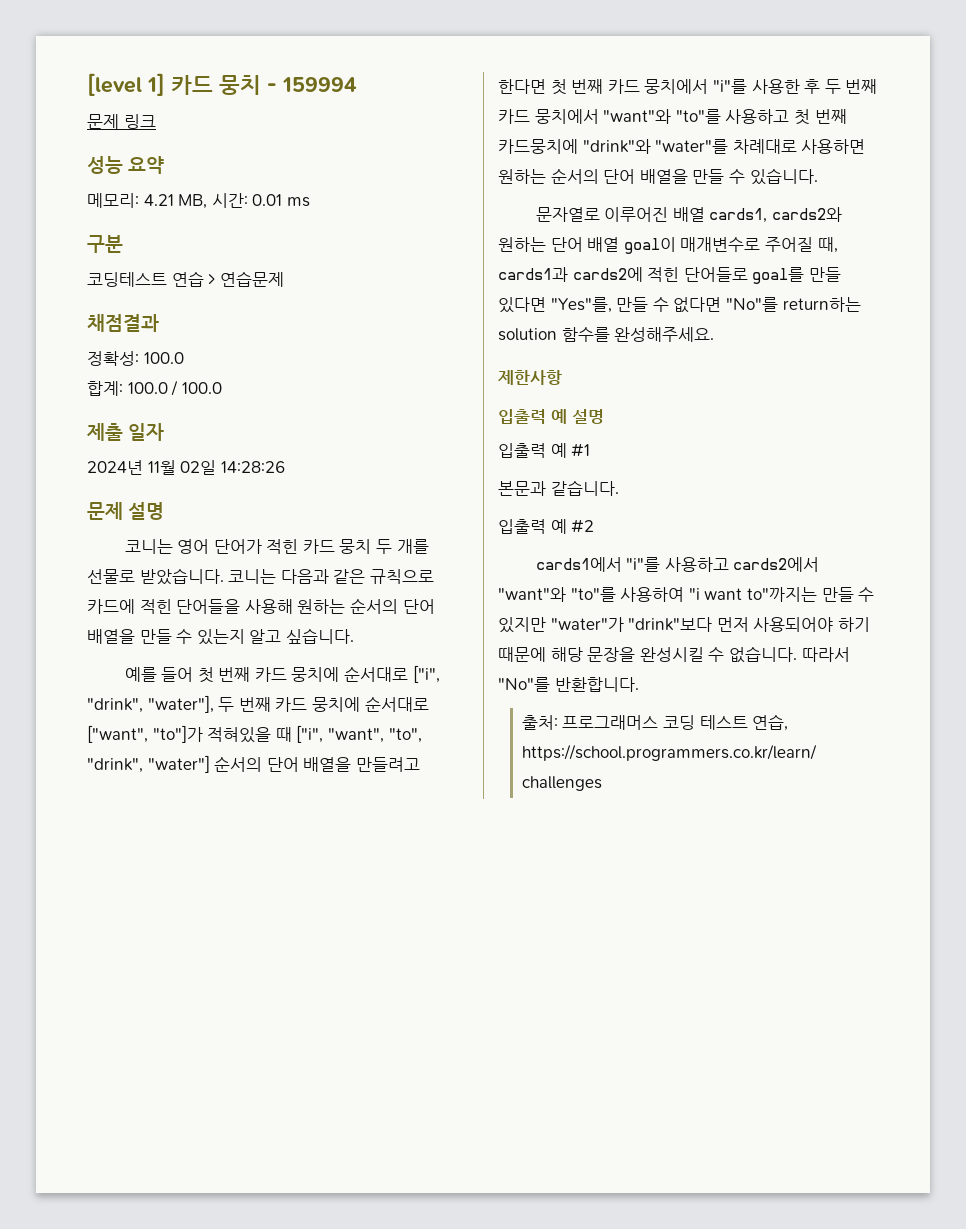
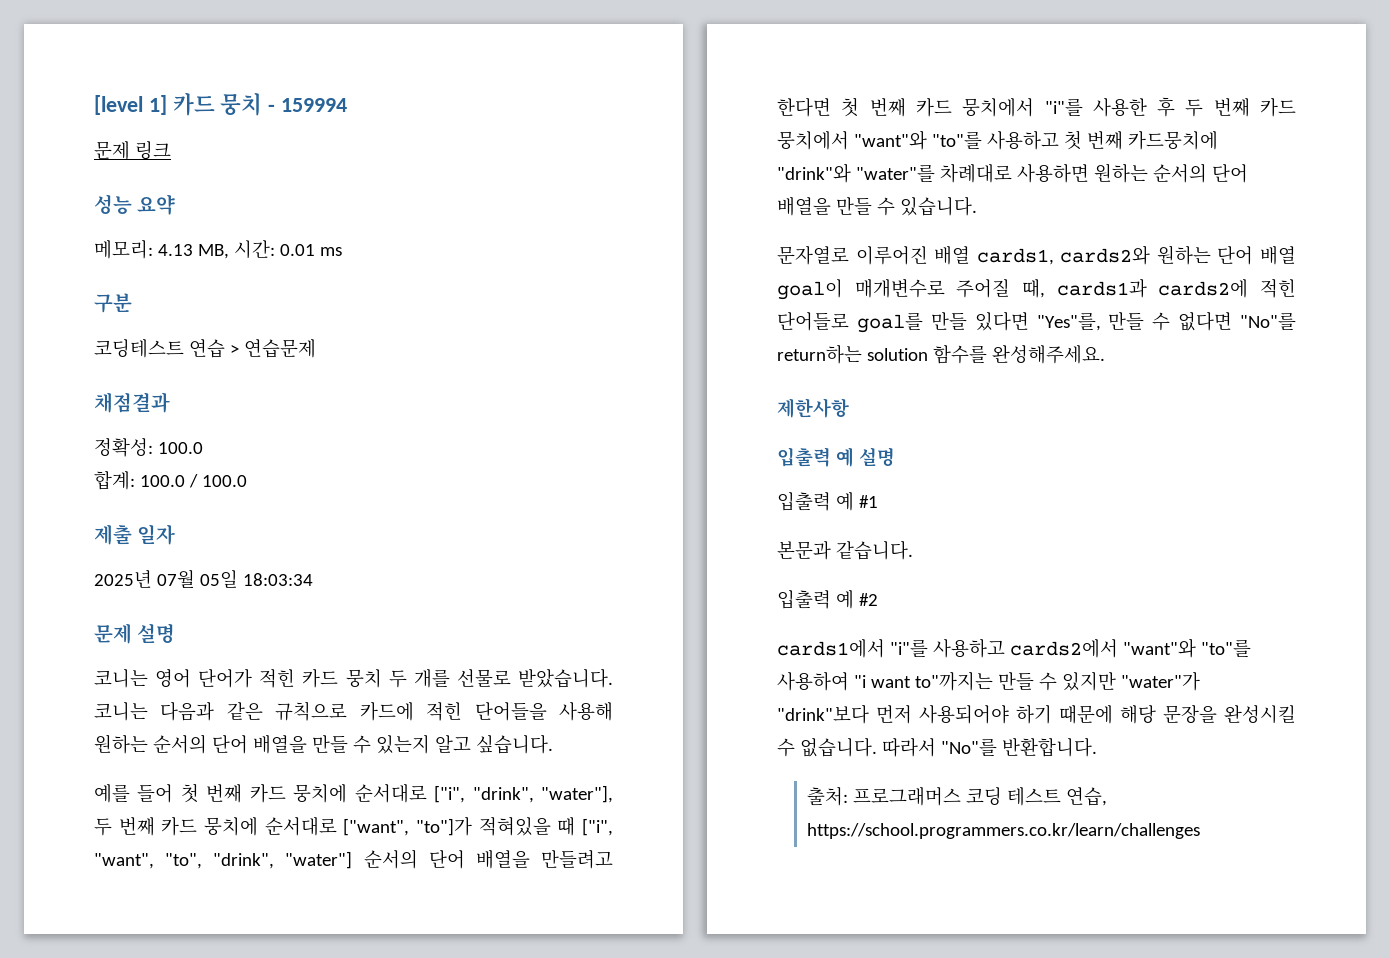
[143,194,174,206] 4.21 -> [157,244,193,256] 4.13
[87,460,285,475] 2024년 11월 02일 14:28:26 -> [94,569,313,588] 2025년 07월 05일 18:03:34

